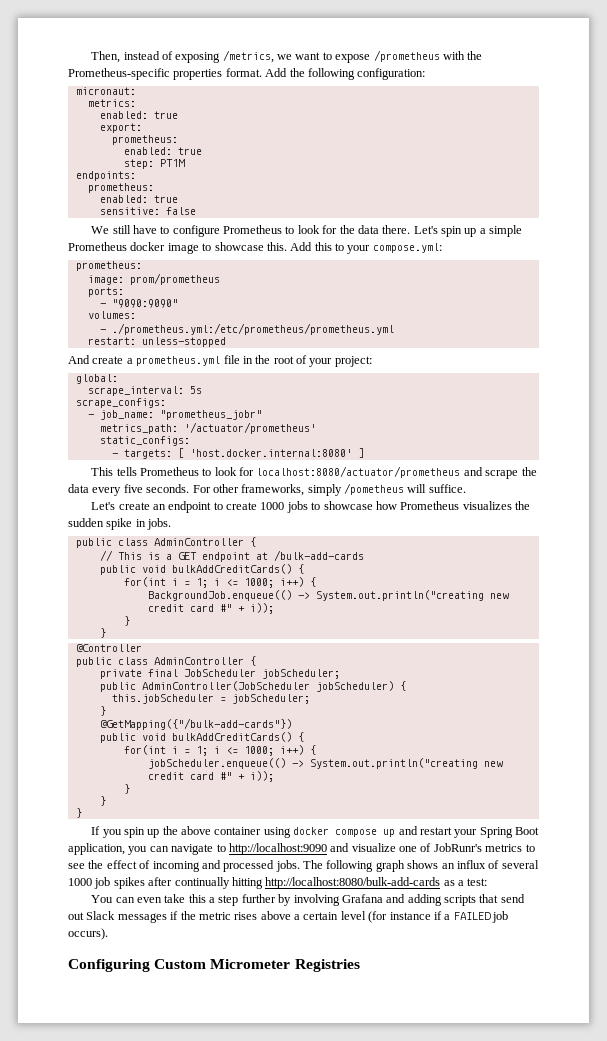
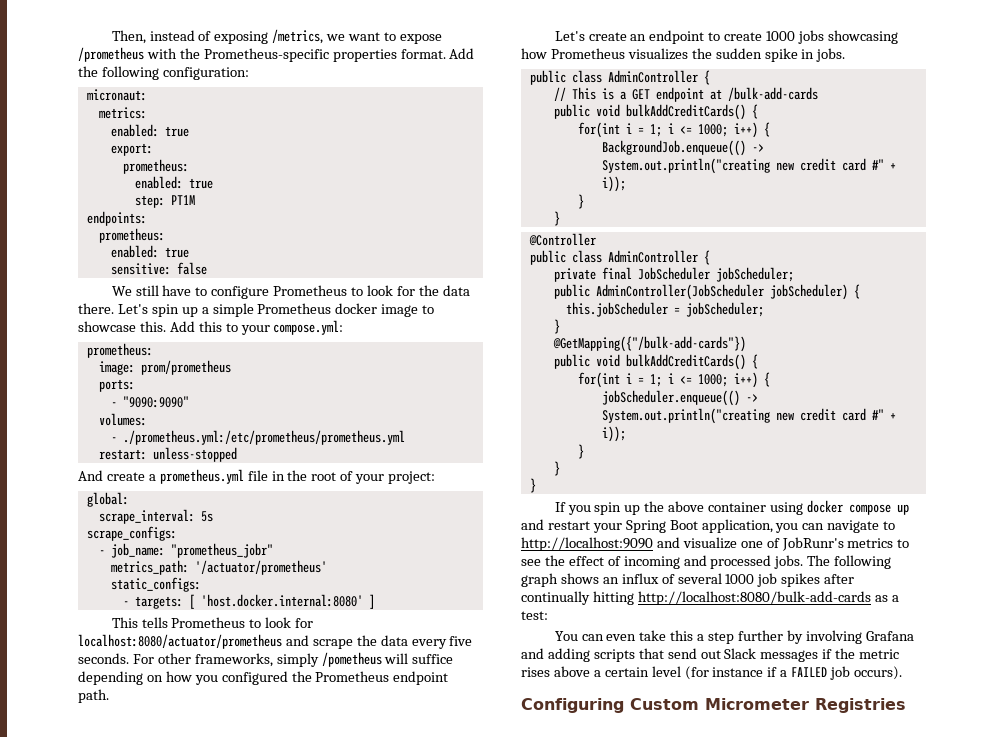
[428,484,466,493] suffice. -> [412,654,454,664] [78,671,449,685] [78,689,109,703] suffice depending on how you configured the Prometheus endpoint path.
[311,501,373,510] to showcase -> [827,30,898,44] showcasing

